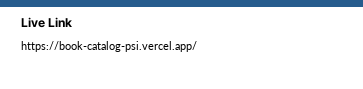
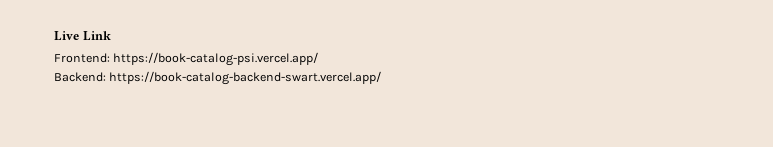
(73, 22) none -> [54,53,110,63] Frontend:
(197, 46) none -> [54,71,382,85] // Backend: https://book-catalog-backend-swart.vercel.app/

